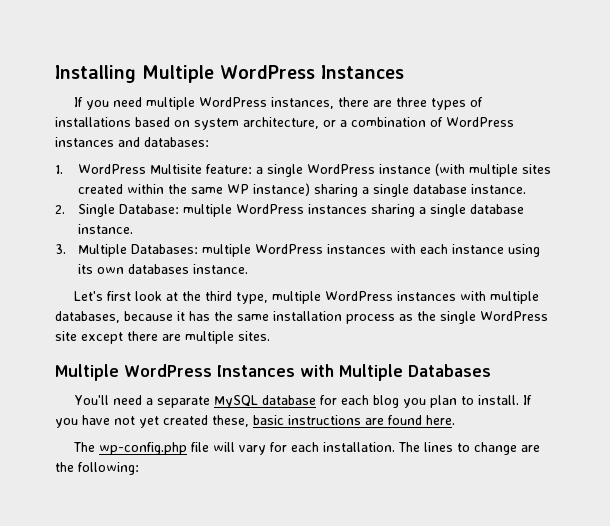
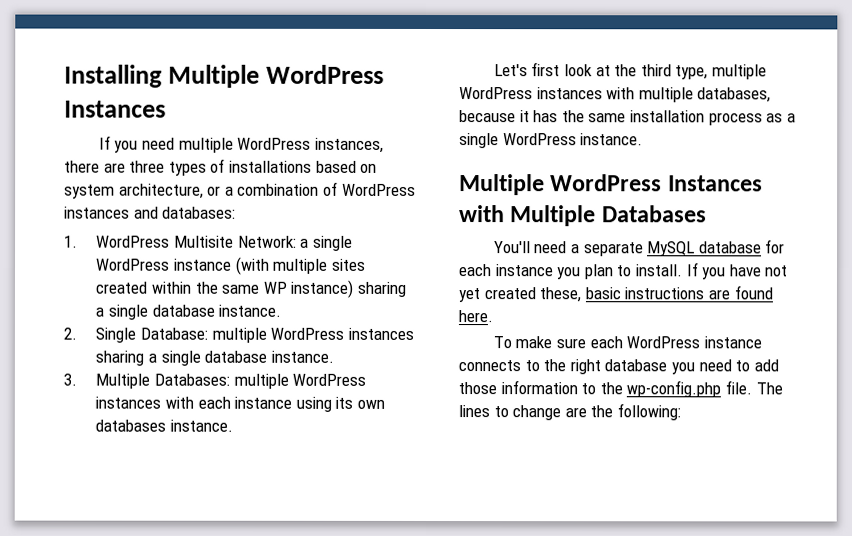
[205,164,252,174] feature: -> [237,235,297,248] Network:
[417,311,548,324] [55,331,270,344] the single WordPress site except there are multiple sites. -> [786,113,796,123] [459,133,644,149] a single WordPress instance.
[372,395,399,408] blog -> [494,264,554,277] instance
[72,442,395,455] The wp-config.php file will vary for each installation. -> [492,336,762,349] [458,359,779,375] [458,380,752,398] To make sure each WordPress instance connects to the right database you need to add those information to the wp-config.php file.

